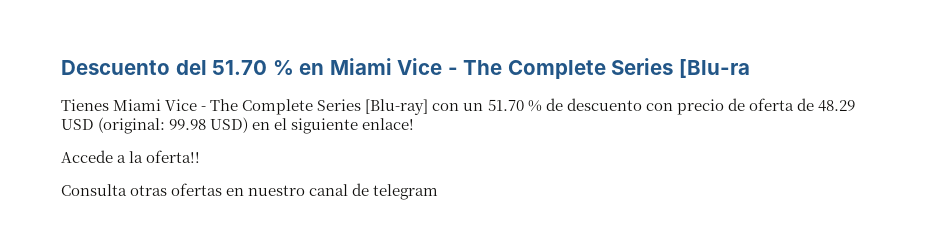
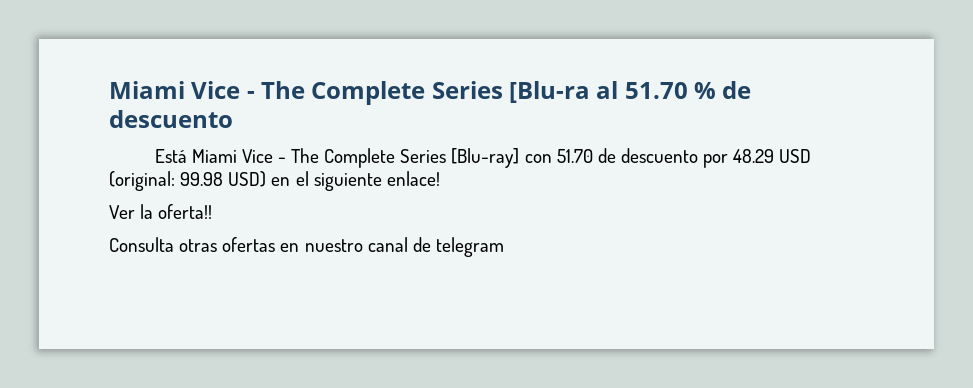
[61,60,325,75] Descuento del 51.70 % en -> (109, 90) none
[61,99,109,111] // Tienes -> [596,81,752,99] [109,110,233,128] [154,149,187,163] al 51.70 % de descuento // Está
[463,98,814,115] un 51.70 % de descuento con precio de oferta de -> [556,148,729,168] 51.70 de descuento por
[61,150,127,163] Accede a -> [109,205,135,219] Ver

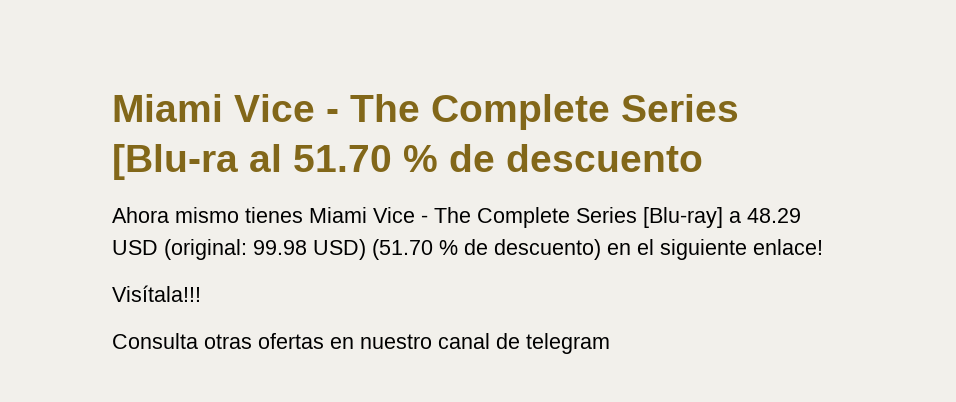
[154,149,187,163] Está -> [112,207,303,223] Ahora mismo tienes
[524,148,729,168] con 51.70 de descuento por -> [729,211,741,223] a
(267, 179) none -> [372,239,601,260] (51.70 % de descuento)
[109,204,213,219] Ver la oferta!! -> [112,285,201,302] Visítala!!!

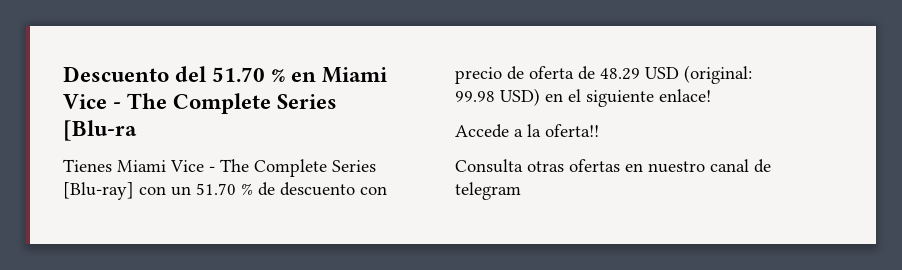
(112, 108) none -> [63,66,317,82] Descuento del 51.70 % en
[249,144,703,172] [112,207,303,223] al 51.70 % de descuento // Ahora mismo tienes -> [63,159,112,172] // Tienes
[729,211,741,223] a -> [139,182,387,196] [455,66,595,84] con un 51.70 % de descuento con precio de oferta de
[372,239,601,260] (51.70 % de descuento) -> (540, 97) none
[112,285,201,302] Visítala!!! -> [455,124,599,138] Accede a la oferta!!

